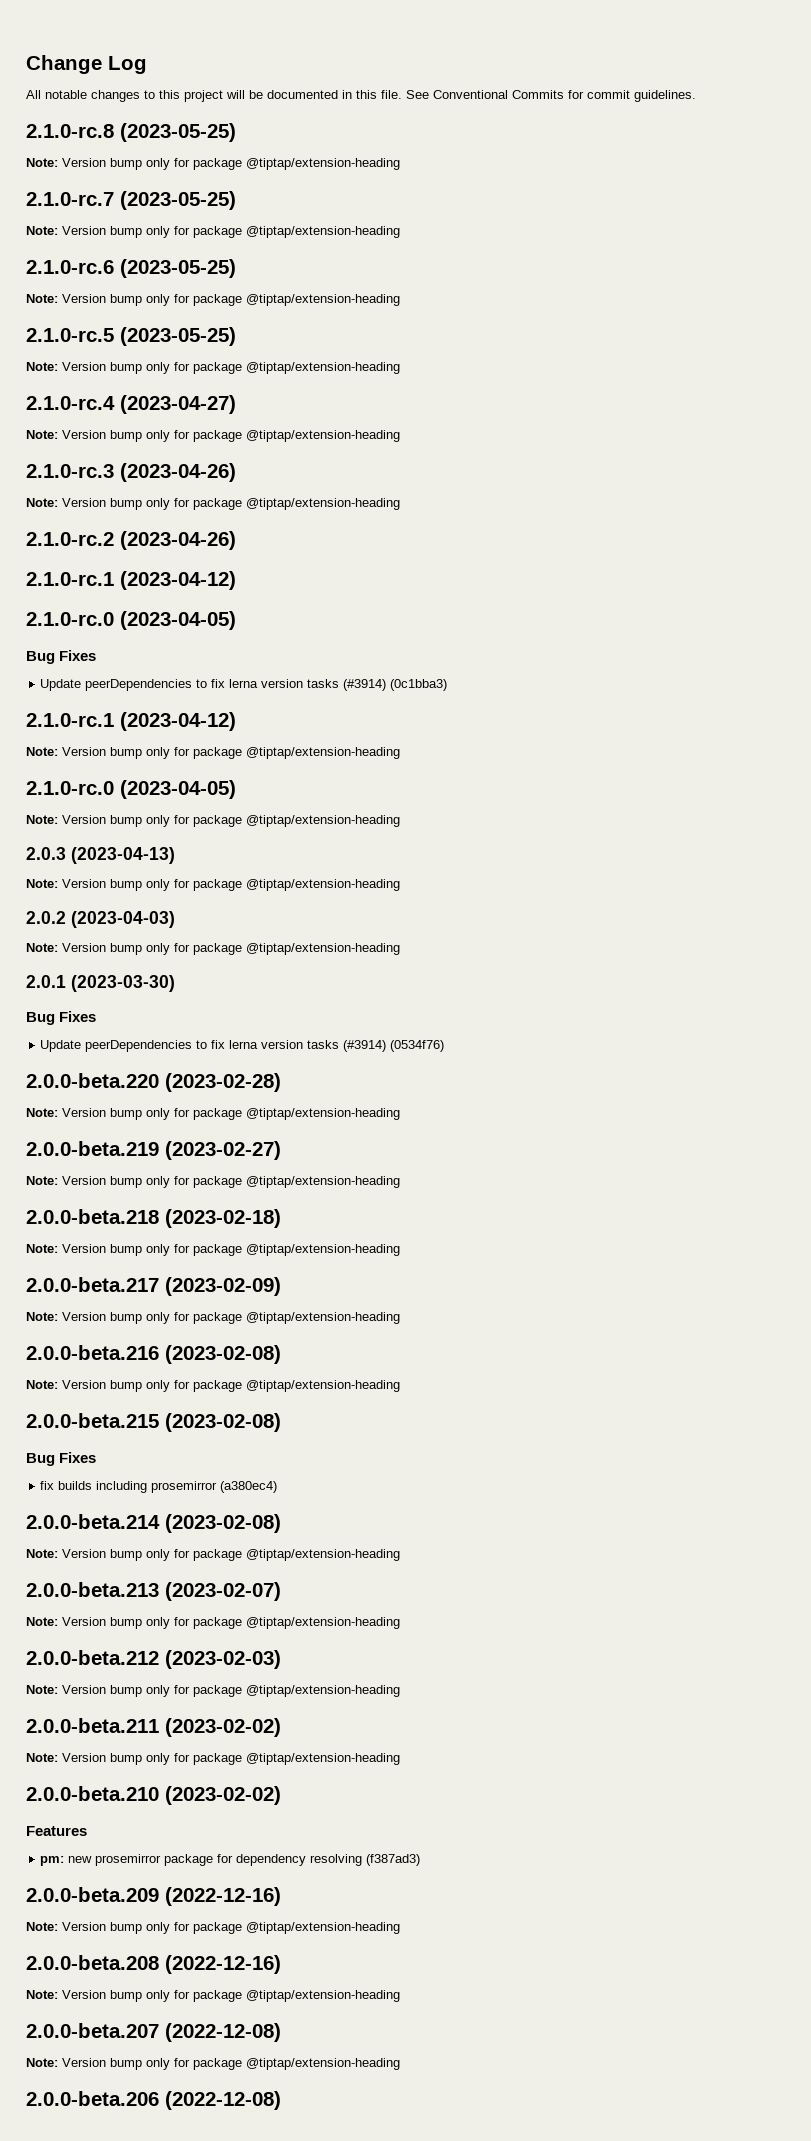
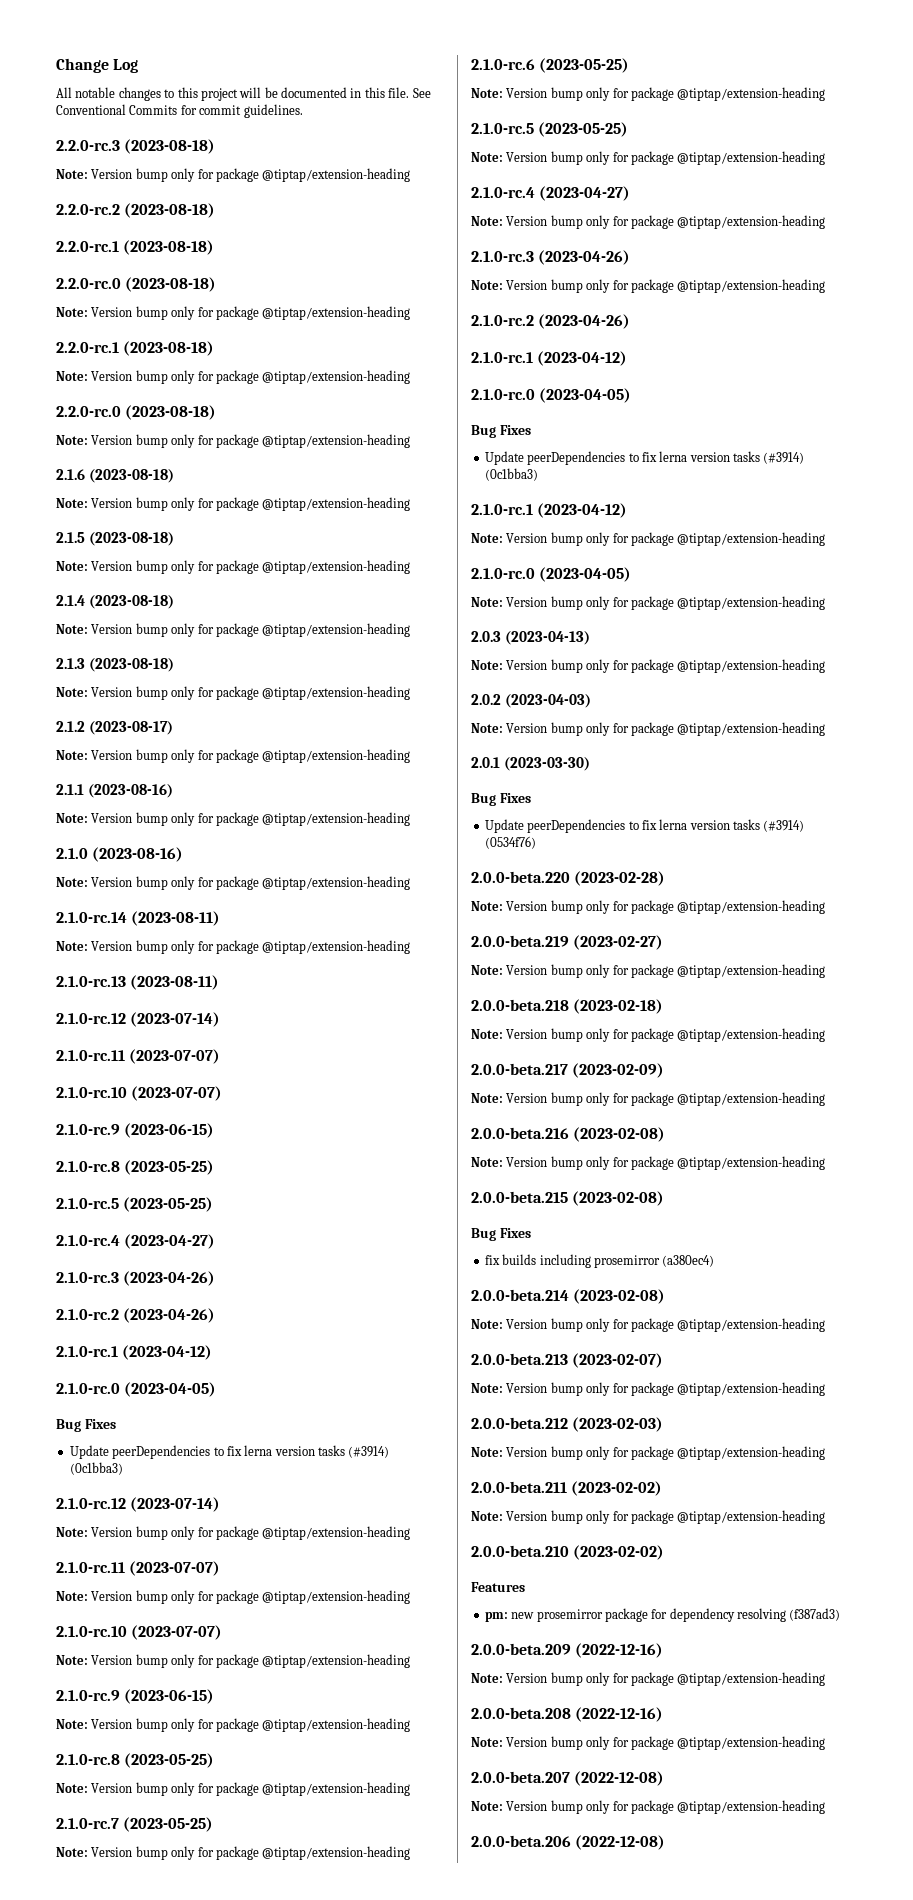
(696, 96) none -> [56,139,216,154] [56,168,411,182] [56,203,216,218] [56,240,215,255] [56,277,217,292] [56,306,411,320] [56,341,215,356] [56,370,411,384] [56,405,217,420] [56,434,411,448] [56,469,174,483] [56,497,411,511] [56,532,174,546] [56,560,411,574] [56,595,174,609] [56,623,411,637] [56,658,174,672] [56,686,411,700] [56,721,173,735] [56,749,411,763] [56,784,173,798] [56,812,411,826] [56,847,184,862] [56,876,411,890] [56,911,221,926] [56,940,411,954] [56,975,220,990] [56,1012,221,1027] [56,1049,221,1064] [56,1086,223,1101] [56,1123,215,1138] [56,1160,215,1175] [56,1197,214,1212] [56,1234,216,1249] [56,1271,216,1286] [56,1308,216,1323] [56,1345,213,1360] [56,1382,217,1397] [56,1419,116,1432] [69,1445,390,1459] [69,1462,123,1475] [56,1497,221,1512] [56,1526,411,1540] [56,1561,221,1576] [56,1590,411,1604] [56,1625,223,1640] [56,1654,411,1668] [56,1689,215,1704] [56,1718,411,1732] // 2.2.0-rc.3 (2023-08-18) // Note: Version bump only for package @tiptap/extension-heading // 2.2.0-rc.2 (2023-08-18) // 2.2.0-rc.1 (2023-08-18) // 2.2.0-rc.0 (2023-08-18) // Note: Version bump only for package @tiptap/extension-heading // 2.2.0-rc.1 (2023-08-18) // Note: Version bump only for package @tiptap/extension-heading // 2.2.0-rc.0 (2023-08-18) // Note: Version bump only for package @tiptap/extension-heading // 2.1.6 (2023-08-18) // Note: Version bump only for package @tiptap/extension-heading // 2.1.5 (2023-08-18) // Note: Version bump only for package @tiptap/extension-heading // 2.1.4 (2023-08-18) // Note: Version bump only for package @tiptap/extension-heading // 2.1.3 (2023-08-18) // Note: Version bump only for package @tiptap/extension-heading // 2.1.2 (2023-08-17) // Note: Version bump only for package @tiptap/extension-heading // 2.1.1 (2023-08-16) // Note: Version bump only for package @tiptap/extension-heading // 2.1.0 (2023-08-16) // Note: Version bump only for package @tiptap/extension-heading // 2.1.0-rc.14 (2023-08-11) // Note: Version bump only for package @tiptap/extension-heading // 2.1.0-rc.13 (2023-08-11) // 2.1.0-rc.12 (2023-07-14) // 2.1.0-rc.11 (2023-07-07) // 2.1.0-rc.10 (2023-07-07) // 2.1.0-rc.9 (2023-06-15) // 2.1.0-rc.8 (2023-05-25) // 2.1.0-rc.5 (2023-05-25) // 2.1.0-rc.4 (2023-04-27) // 2.1.0-rc.3 (2023-04-26) // 2.1.0-rc.2 (2023-04-26) // 2.1.0-rc.1 (2023-04-12) // 2.1.0-rc.0 (2023-04-05) // Bug Fixes // Update peerDependencies to fix lerna version tasks (#3914) (0c1bba3) // 2.1.0-rc.12 (2023-07-14) // Note: Version bump only for package @tiptap/extension-heading // 2.1.0-rc.11 (2023-07-07) // Note: Version bump only for package @tiptap/extension-heading // 2.1.0-rc.10 (2023-07-07) // Note: Version bump only for package @tiptap/extension-heading // 2.1.0-rc.9 (2023-06-15) // Note: Version bump only for package @tiptap/extension-heading

